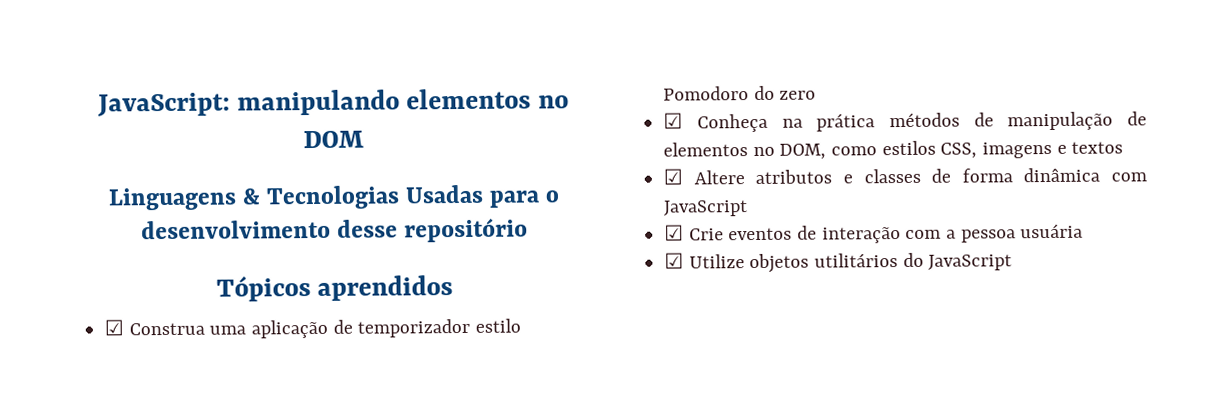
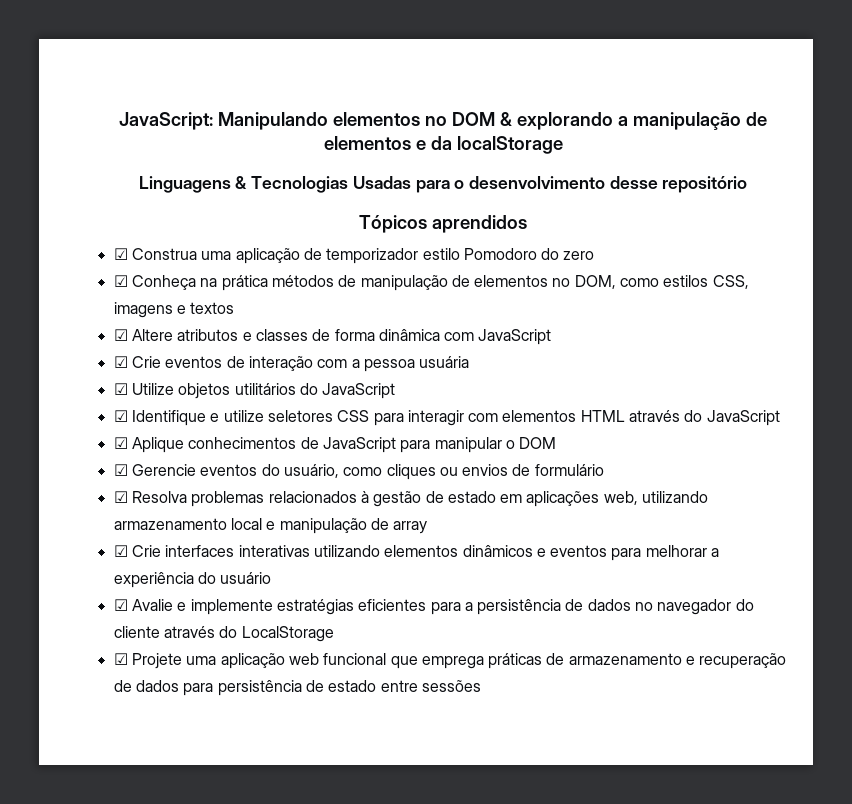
[236,89,400,116] manipulando -> [218,112,329,130] Manipulando
(364, 139) none -> [499,112,767,130] [323,136,563,154] & explorando a manipulação de elementos e da localStorage
(1013, 262) none -> [113,410,780,426] [113,437,557,453] [113,464,604,480] [113,491,709,507] [113,518,428,534] [113,545,720,561] [113,572,272,588] [113,599,754,615] [113,626,334,642] [113,653,787,669] [113,680,481,696] // ☑ Identifique e utilize seletores CSS para interagir com elementos HTML através do JavaScript // ☑ Aplique conhecimentos de JavaScript para manipular o DOM // ☑ Gerencie eventos do usuário, como cliques ou envios de formulário // ☑ Resolva problemas relacionados à gestão de estado em aplicações web, utilizando armazenamento local e manipulação de array // ☑ Crie interfaces interativas utilizando elementos dinâmicos e eventos para melhorar a experiência do usuário // ☑ Avalie e implemente estratégias eficientes para a persistência de dados no navegador do cliente através do LocalStorage // ☑ Projete uma aplicação web funcional que emprega práticas de armazenamento e recuperação de dados para persistência de estado entre sessões

